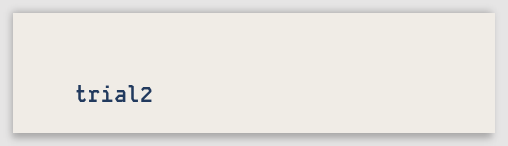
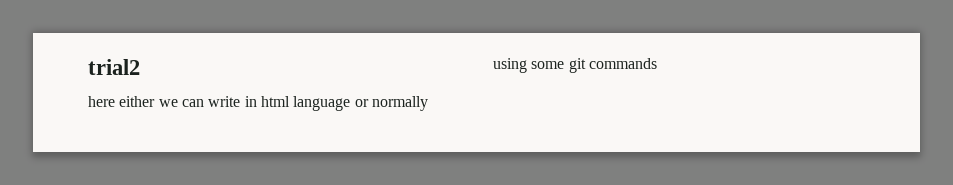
(153, 93) none -> [88,96,428,111] [493,58,657,73] // here either we can write in html language or normally using some git commands

